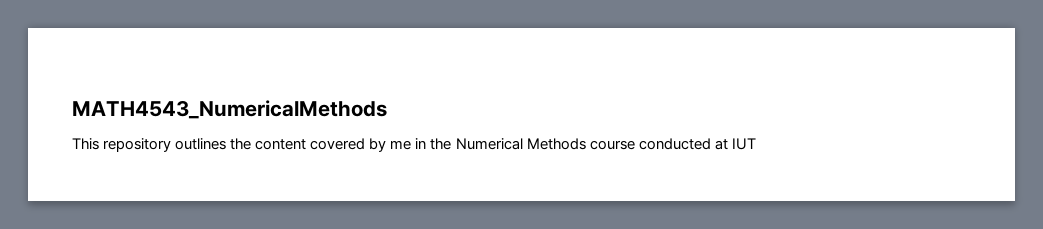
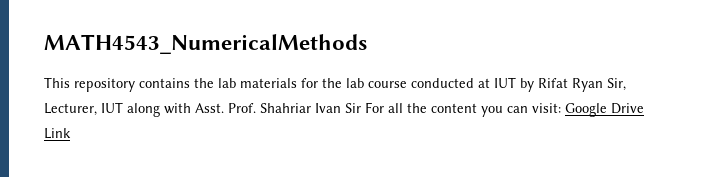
[175,138,756,152] outlines the content covered by me in the Numerical Methods course conducted at IUT -> [139,77,626,92] [44,102,644,117] [44,128,71,139] contains the lab materials for the lab course conducted at IUT by Rifat Ryan Sir, Lecturer, IUT along with Asst. Prof. Shahriar Ivan Sir For all the content you can visit: Google Drive Link

